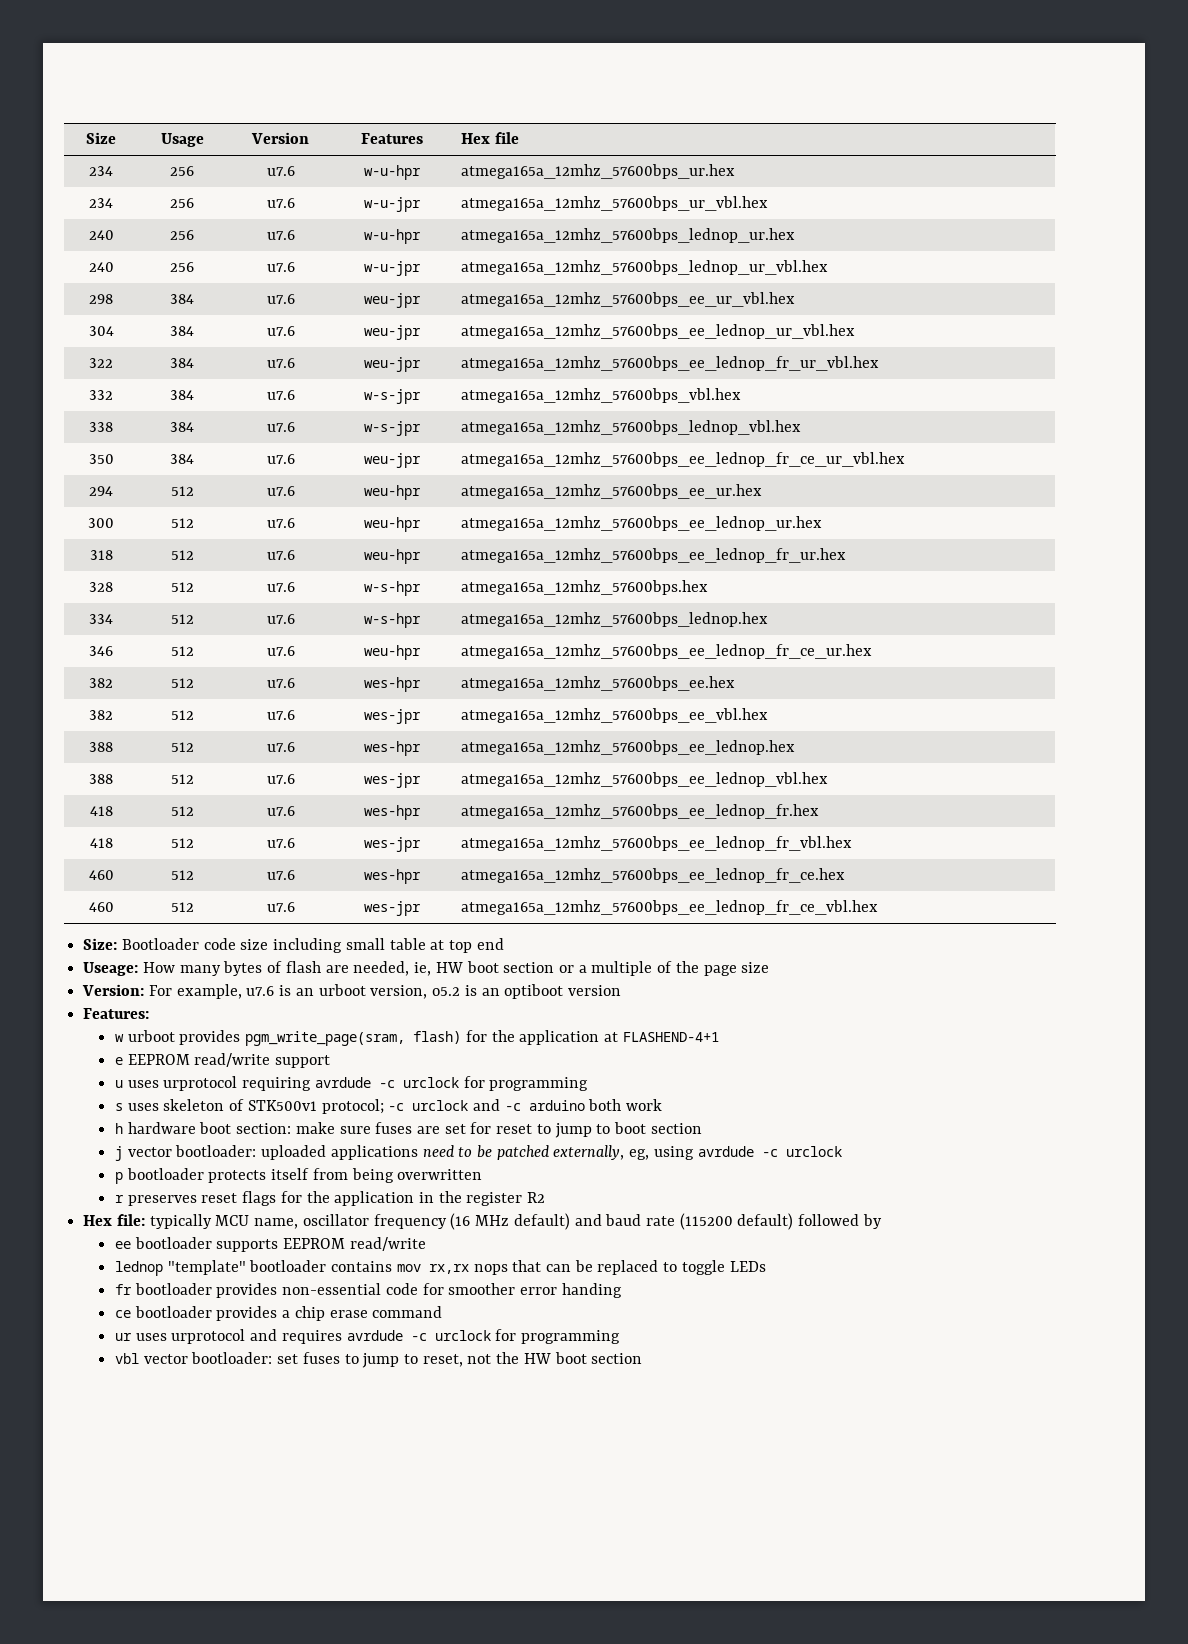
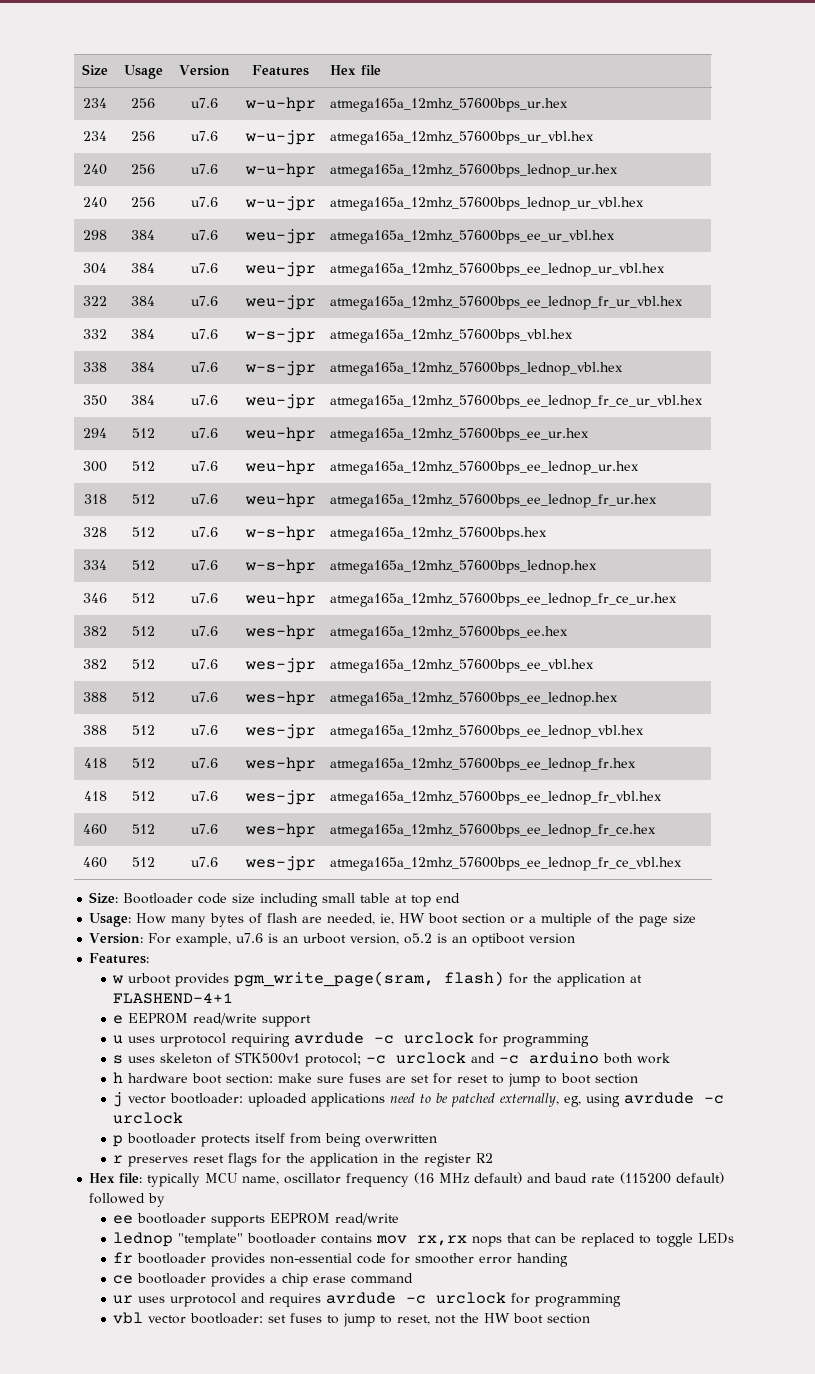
[83,962,139,976] Useage: -> [89,913,132,927] Usage:

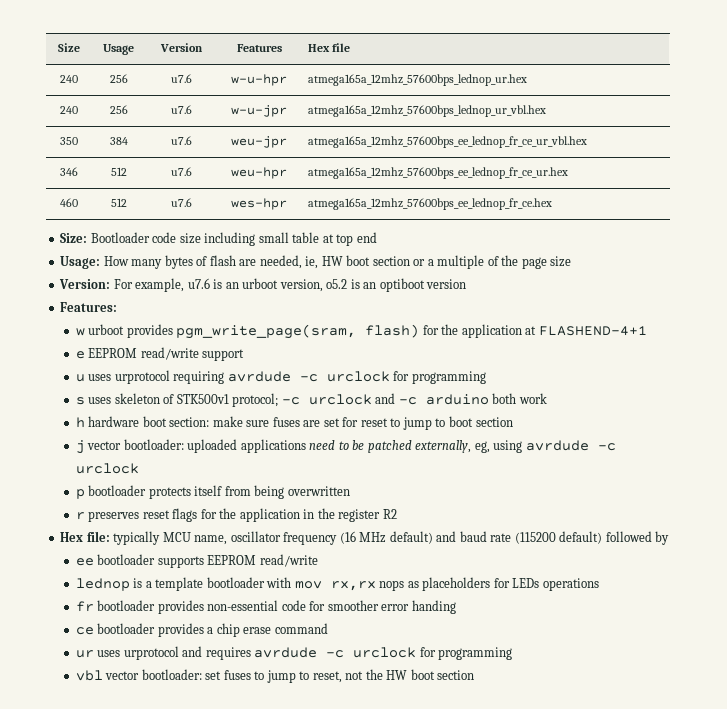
[83,98,107,108] [131,98,155,108] [190,98,218,108] [244,97,316,112] [330,98,569,112] [83,131,107,141] [131,131,155,141] [190,131,218,141] [244,130,316,145] [330,131,595,145] // 234 | 256 | u7.6 | w-u-hpr | atmega165a_12mhz_57600bps_ur.hex // 234 | 256 | u7.6 | w-u-jpr | atmega165a_12mhz_57600bps_ur_vbl.hex -> (351, 47) none
[83,230,107,240] [131,230,155,240] [190,230,218,240] [244,229,316,244] [330,230,616,244] [83,263,107,274] [131,263,155,273] [190,263,218,273] [244,262,316,277] [330,263,666,277] [83,296,107,306] [131,296,155,306] [190,296,218,306] [244,295,316,310] [330,296,684,310] [83,329,107,339] [131,329,155,339] [190,329,218,339] [244,328,316,343] [330,329,574,343] [83,362,107,372] [131,362,155,372] [190,362,218,372] [244,361,316,376] [330,362,624,376] // 298 | 384 | u7.6 | weu-jpr | atmega165a_12mhz_57600bps_ee_ur_vbl.hex // 304 | 384 | u7.6 | weu-jpr | atmega165a_12mhz_57600bps_ee_lednop_ur_vbl.hex // 322 | 384 | u7.6 | weu-jpr | atmega165a_12mhz_57600bps_ee_lednop_fr_ur_vbl.hex // 332 | 384 | u7.6 | w-s-jpr | atmega165a_12mhz_57600bps_vbl.hex // 338 | 384 | u7.6 | w-s-jpr | atmega165a_12mhz_57600bps_lednop_vbl.hex -> (547, 111) none
[83,428,107,438] [131,428,155,438] [190,428,218,438] [244,427,316,442] [330,428,590,442] [83,461,107,472] [131,461,155,471] [190,461,218,471] [244,460,316,475] [330,461,640,475] [83,494,107,504] [131,494,155,504] [190,494,218,504] [244,493,316,508] [330,494,658,508] [83,527,107,537] [131,527,155,537] [190,527,218,537] [244,526,316,541] [330,527,548,541] [83,560,107,570] [131,560,155,570] [190,560,218,570] [244,559,316,574] [330,560,598,574] // 294 | 512 | u7.6 | weu-hpr | atmega165a_12mhz_57600bps_ee_ur.hex // 300 | 512 | u7.6 | weu-hpr | atmega165a_12mhz_57600bps_ee_lednop_ur.hex // 318 | 512 | u7.6 | weu-hpr | atmega165a_12mhz_57600bps_ee_lednop_fr_ur.hex // 328 | 512 | u7.6 | w-s-hpr | atmega165a_12mhz_57600bps.hex // 334 | 512 | u7.6 | w-s-hpr | atmega165a_12mhz_57600bps_lednop.hex -> (588, 142) none
[83,626,107,636] [131,626,155,636] [190,626,218,636] [244,625,316,640] [330,626,569,640] [83,659,107,669] [131,659,155,669] [190,659,218,669] [244,658,316,673] [330,659,595,673] [83,692,107,702] [131,692,155,702] [190,692,218,702] [244,691,316,706] [330,692,619,706] [83,725,107,735] [131,725,155,735] [190,725,218,735] [244,724,316,739] [330,725,645,739] [83,758,107,768] [131,758,155,768] [190,758,218,768] [244,757,316,772] [330,758,637,772] [83,791,107,801] [131,791,155,801] [190,791,218,801] [244,790,316,805] [330,791,663,805] // 382 | 512 | u7.6 | wes-hpr | atmega165a_12mhz_57600bps_ee.hex // 382 | 512 | u7.6 | wes-jpr | atmega165a_12mhz_57600bps_ee_vbl.hex // 388 | 512 | u7.6 | wes-hpr | atmega165a_12mhz_57600bps_ee_lednop.hex // 388 | 512 | u7.6 | wes-jpr | atmega165a_12mhz_57600bps_ee_lednop_vbl.hex // 418 | 512 | u7.6 | wes-hpr | atmega165a_12mhz_57600bps_ee_lednop_fr.hex // 418 | 512 | u7.6 | wes-jpr | atmega165a_12mhz_57600bps_ee_lednop_fr_vbl.hex -> (569, 173) none
[83,857,107,868] [131,857,155,867] [190,857,218,867] [244,856,316,871] [330,857,683,871] // 460 | 512 | u7.6 | wes-jpr | atmega165a_12mhz_57600bps_ee_lednop_fr_ce_vbl.hex -> (553, 204) none
[178,1233,694,1247] "template" bootloader contains mov rx,rx nops that can be replaced to toggle -> [133,577,510,591] is a template bootloader with mov rx,rx nops as placeholders for
(735, 1238) none -> [542,578,599,591] operations

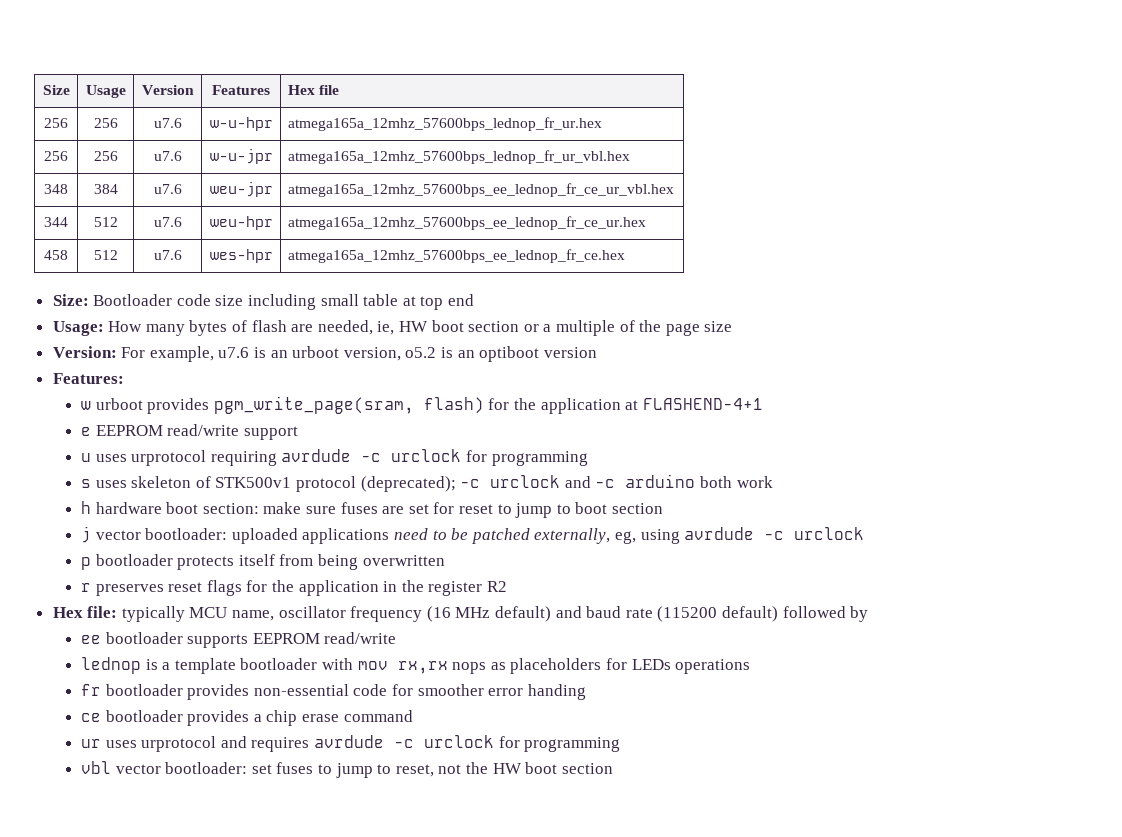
[59,75,78,83] 240 -> [44,118,68,128] 256
[308,74,528,86] [59,106,78,114] atmega165a_12mhz_57600bps_lednop_ur.hex // 240 -> [287,117,602,131] [44,151,68,161] atmega165a_12mhz_57600bps_lednop_fr_ur.hex // 256
[308,105,547,117] [59,137,78,145] atmega165a_12mhz_57600bps_lednop_ur_vbl.hex // 350 -> [287,150,630,164] [44,184,68,194] atmega165a_12mhz_57600bps_lednop_fr_ur_vbl.hex // 348
[59,167,78,176] 346 -> [44,217,68,227] 344
[59,198,78,207] 460 -> [44,250,68,260] 458
[232,393,279,407] protocol; -> [296,476,456,492] protocol (deprecated);

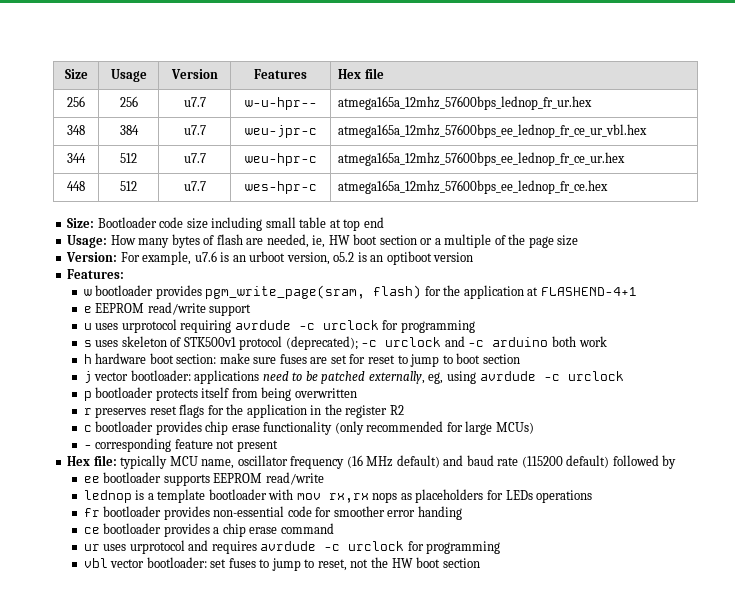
[153,118,182,128] [209,117,273,131] u7.6 | w-u-hpr -> [183,97,206,107] [244,97,317,110] u7.7 | w-u-hpr--
[44,151,68,161] [93,151,118,161] [153,151,182,161] [209,149,273,164] [287,150,630,164] // 256 | 256 | u7.6 | w-u-jpr | atmega165a_12mhz_57600bps_lednop_fr_ur_vbl.hex -> (593, 103) none
[153,184,182,194] [209,182,273,197] u7.6 | weu-jpr -> [183,125,206,135] [244,125,317,138] u7.7 | weu-jpr-c
[153,217,182,227] [209,216,273,230] u7.6 | weu-hpr -> [183,153,206,163] [244,153,317,166] u7.7 | weu-hpr-c
[44,250,68,260] [93,250,118,260] [153,250,182,260] [209,249,273,263] 458 | 512 | u7.6 | wes-hpr -> [67,181,85,191] [120,181,137,191] [183,181,206,191] [244,181,317,194] 448 | 512 | u7.7 | wes-hpr-c
[95,398,143,410] urboot -> [95,285,154,296] bootloader
[231,528,298,544] uploaded -> (191, 375) none
(508, 586) none -> [83,421,535,435] [83,438,278,452] // c bootloader provides chip erase functionality (only recommended for large MCUs) // - corresponding feature not present

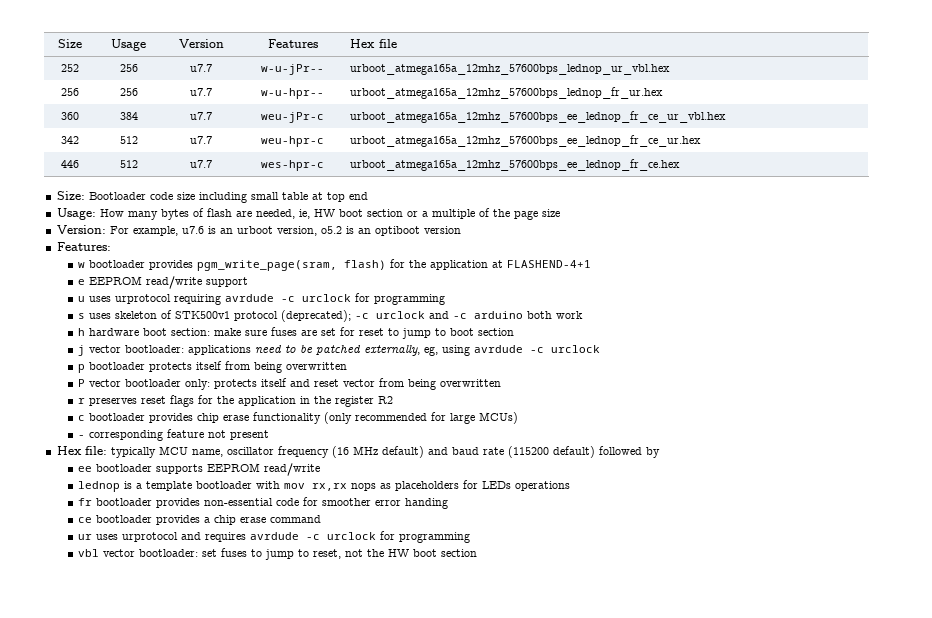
(384, 73) none -> [61,64,79,72] [119,64,138,72] [190,64,212,72] [261,64,324,75] [350,64,671,75] // 252 | 256 | u7.7 | w-u-jPr-- | urboot_atmega165a_12mhz_57600bps_lednop_ur_vbl.hex
[338,96,593,110] [67,125,85,135] atmega165a_12mhz_57600bps_lednop_fr_ur.hex // 348 -> [350,87,664,99] [61,112,79,120] urboot_atmega165a_12mhz_57600bps_lednop_fr_ur.hex // 360
[244,125,317,138] [338,124,648,138] [67,153,86,163] weu-jpr-c | atmega165a_12mhz_57600bps_ee_lednop_fr_ce_ur_vbl.hex // 344 -> [261,112,324,123] [350,111,727,123] [61,136,79,144] weu-jPr-c | urboot_atmega165a_12mhz_57600bps_ee_lednop_fr_ce_ur_vbl.hex // 342
[338,152,626,166] [67,181,85,191] atmega165a_12mhz_57600bps_ee_lednop_fr_ce_ur.hex // 448 -> [350,135,702,147] [61,160,79,168] urboot_atmega165a_12mhz_57600bps_ee_lednop_fr_ce_ur.hex // 446
[338,180,609,194] atmega165a_12mhz_57600bps_ee_lednop_fr_ce.hex -> [350,159,681,171] urboot_atmega165a_12mhz_57600bps_ee_lednop_fr_ce.hex
(357, 393) none -> [78,378,502,390] // P vector bootloader only: protects itself and reset vector from being overwritten

